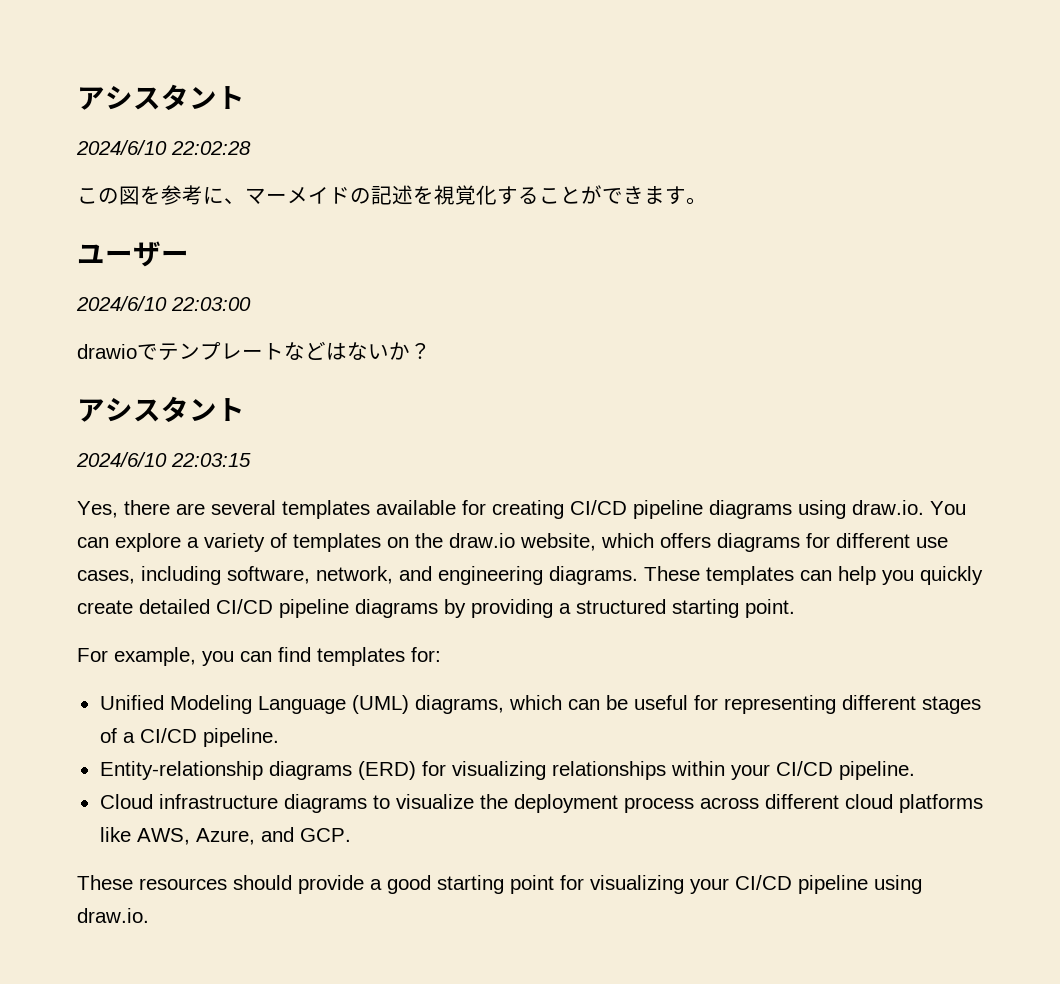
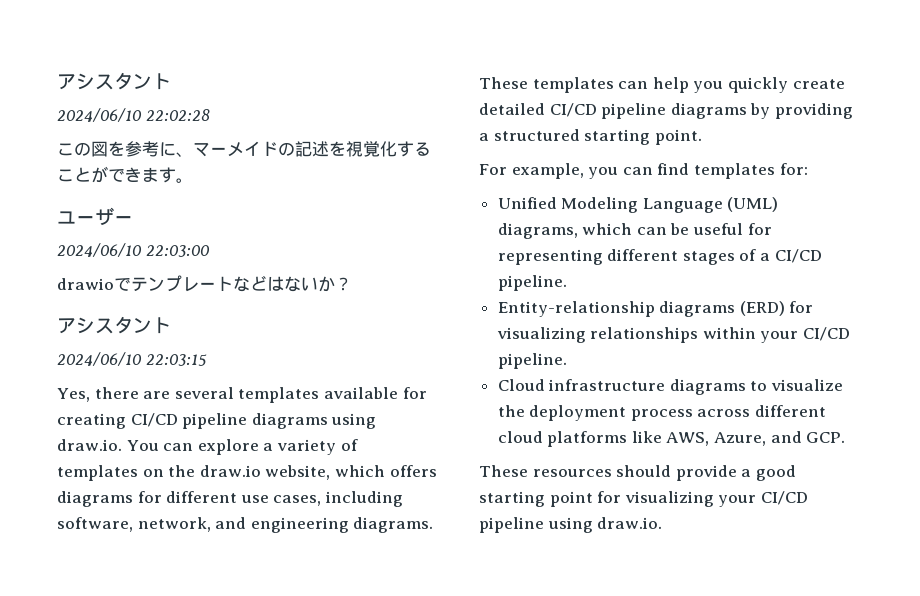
[77,84,245,110] [76,140,167,155] アシスタント // 2024/6/10 -> [57,72,171,90] [57,108,142,122] アシスタント // 2024/06/10
[76,296,167,311] 2024/6/10 -> [57,243,142,257] 2024/06/10
[76,452,167,467] 2024/6/10 -> [57,352,142,366] 2024/06/10

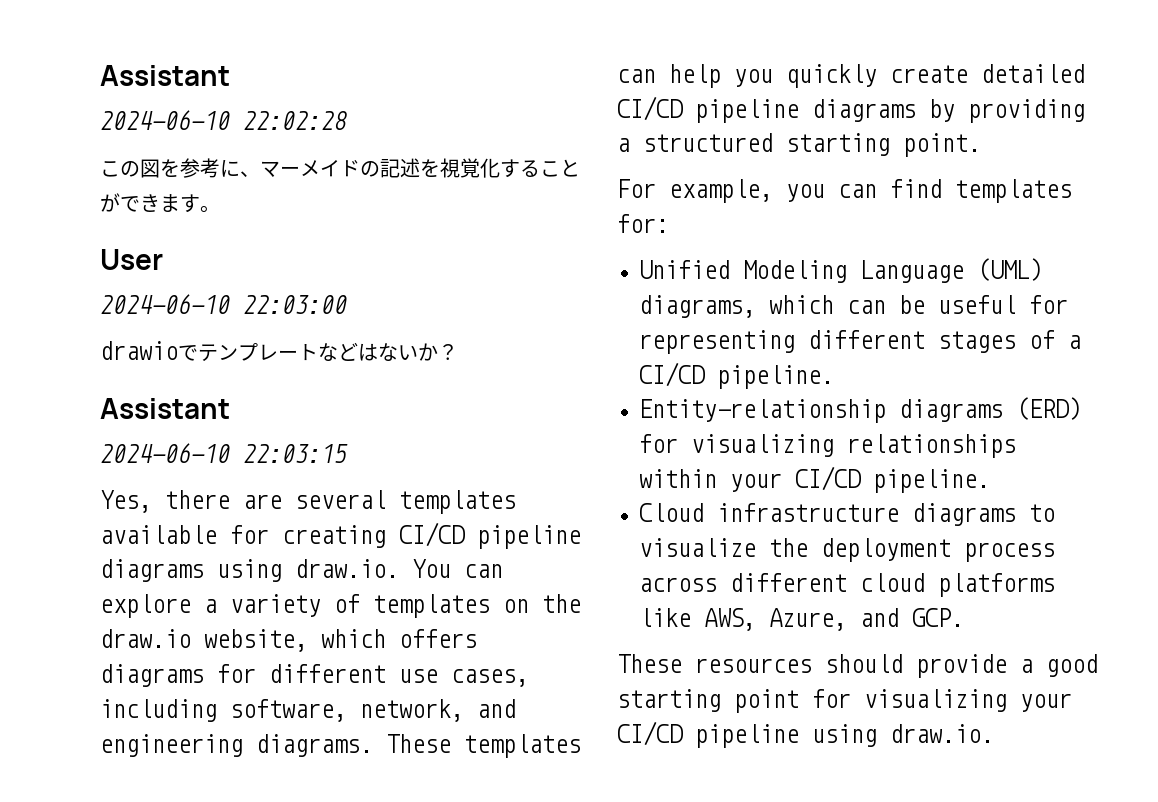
[57,72,171,90] [57,108,142,122] アシスタント // 2024/06/10 -> [100,65,230,86] [100,110,230,130] Assistant // 2024-06-10
[57,207,133,226] [57,243,142,257] ユーザー // 2024/06/10 -> [100,249,163,270] [100,294,230,314] User // 2024-06-10
[57,316,171,334] [57,352,142,366] アシスタント // 2024/06/10 -> [100,398,230,419] [100,443,230,463] Assistant // 2024-06-10

